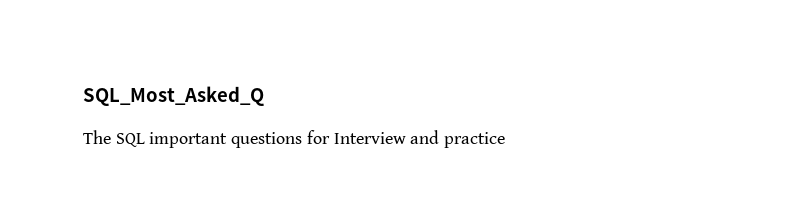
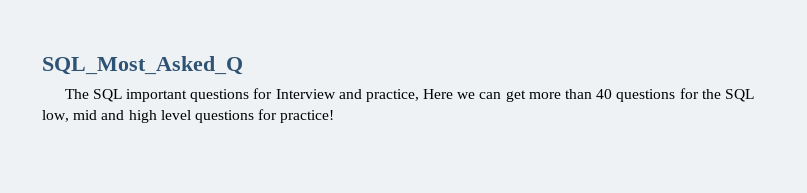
[444,132,506,148] practice -> [365,88,754,102] [42,109,335,123] practice, Here we can get more than 40 questions for the SQL low, mid and high level questions for practice!

